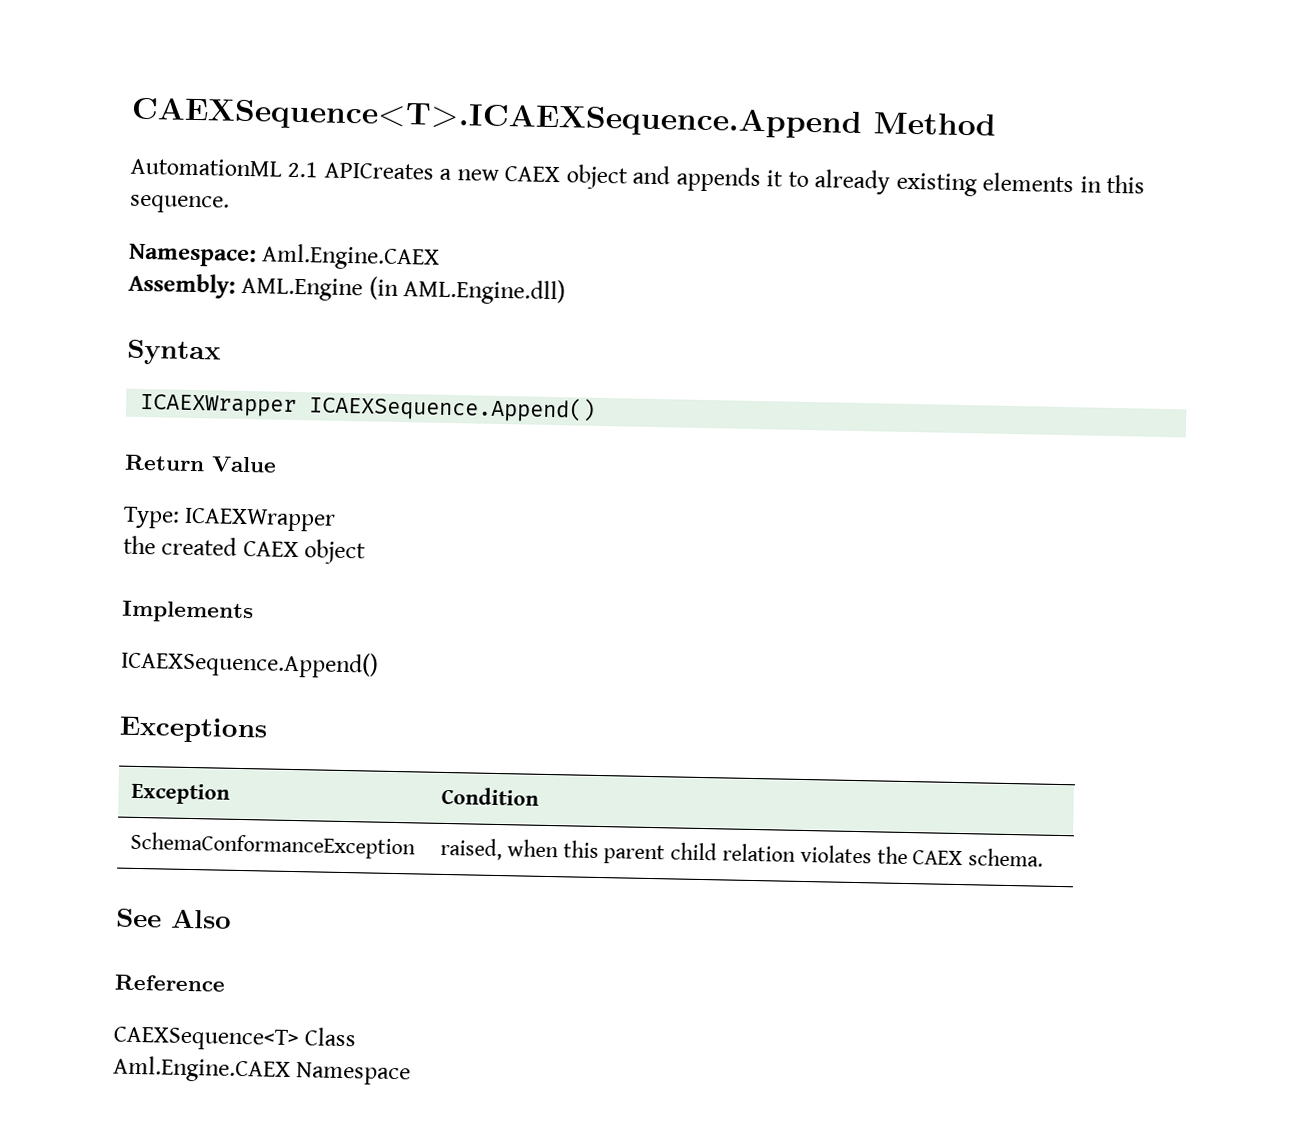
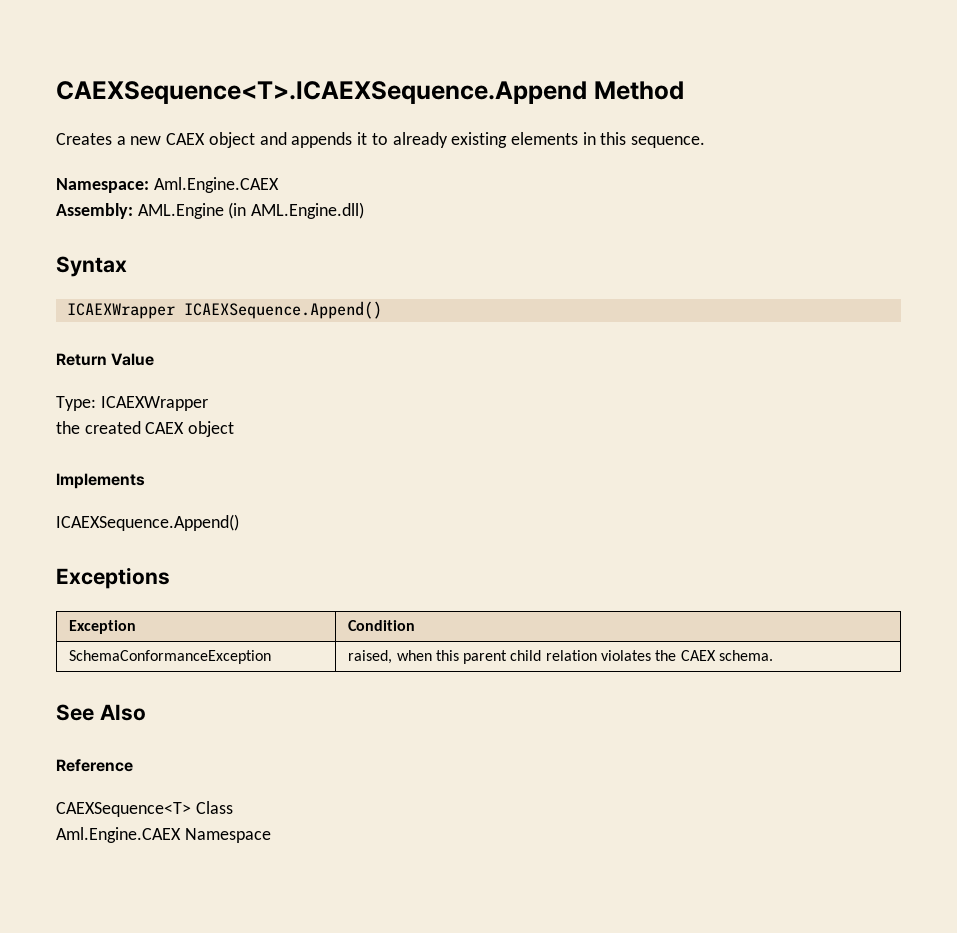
[130,157,434,180] AutomationML 2.1 APICreates -> [56,133,112,145] Creates

